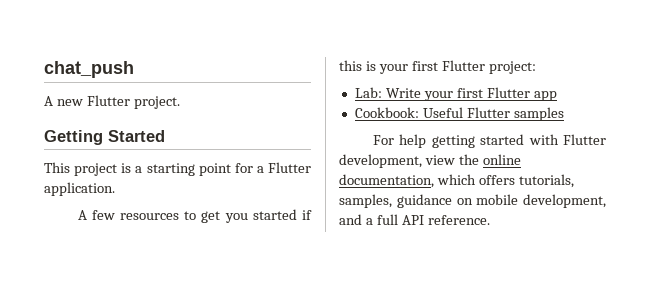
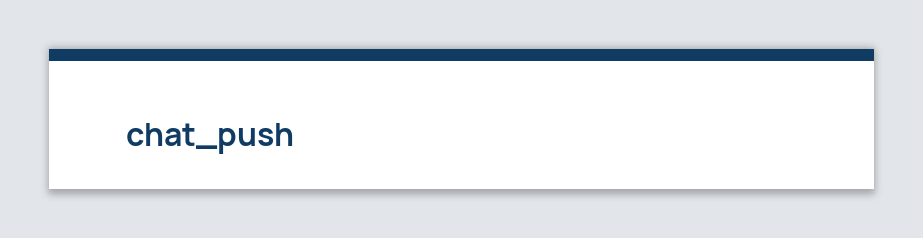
[44,95,180,109] [44,130,165,145] [44,162,311,176] [44,182,115,196] [77,209,312,223] [339,60,536,74] [354,87,557,101] [354,107,564,121] [372,134,606,148] [339,154,521,168] [339,174,574,188] [339,194,606,208] [339,214,490,225] // A new Flutter project. // Getting Started // This project is a starting point for a Flutter application. // A few resources to get you started if this is your first Flutter project: // Lab: Write your first Flutter app // Cookbook: Useful Flutter samples // For help getting started with Flutter development, view the online documentation, which offers tutorials, samples, guidance on mobile development, and a full API reference. -> (294, 138) none

